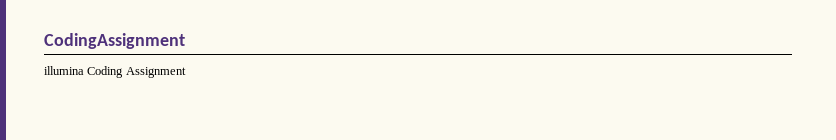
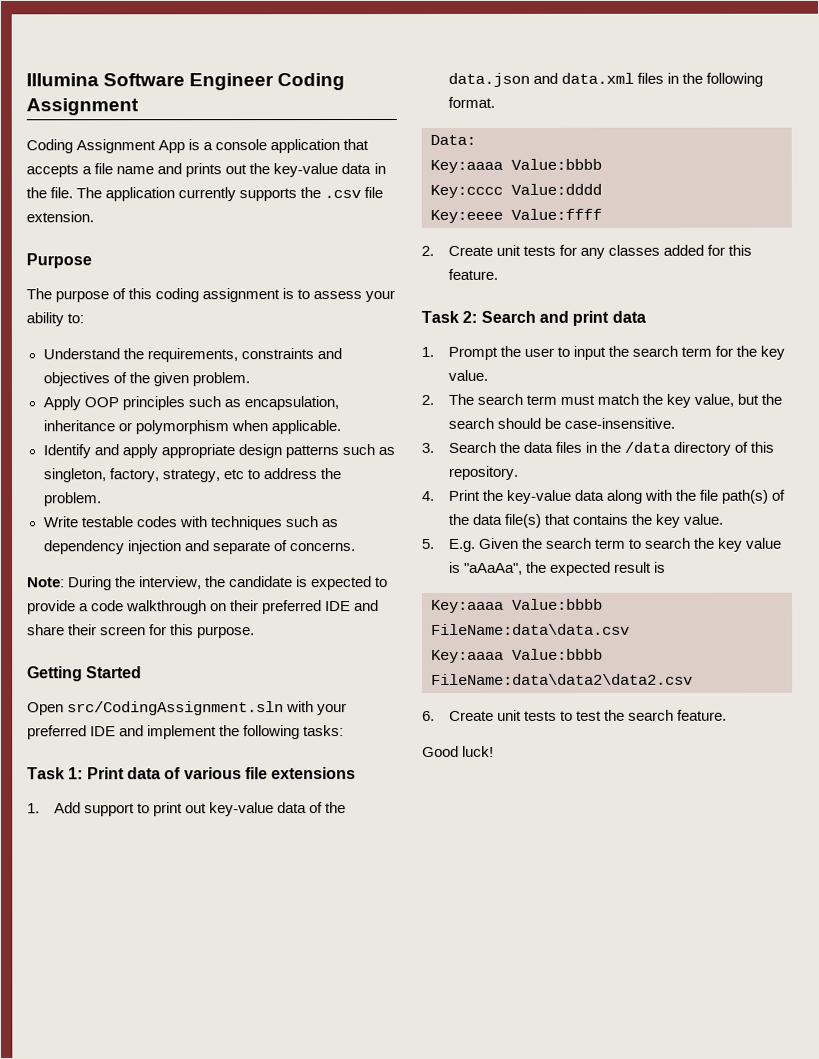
[44,33,185,49] [44,66,186,78] CodingAssignment // illumina Coding Assignment -> [26,73,346,91] [26,98,139,116] [26,139,370,154] [26,163,386,178] [26,187,384,202] [26,211,94,223] [26,253,92,269] [26,288,396,303] [26,312,85,327] [42,348,342,363] [42,372,250,387] [42,396,339,411] [42,420,341,435] [42,444,395,459] [42,468,341,483] [42,492,101,507] [42,516,338,531] [43,540,356,555] [27,576,389,591] [27,600,380,615] [27,624,256,639] [27,666,143,682] [27,701,348,716] [27,725,345,740] [27,767,357,780] [27,802,346,817] [447,72,763,87] [447,96,495,108] [430,134,476,145] [430,158,602,173] [430,183,602,198] [430,208,602,223] [421,244,752,259] [447,268,498,280] [421,310,646,326] [421,345,786,360] [447,369,488,381] [421,393,782,408] [447,417,675,429] [421,441,774,456] [447,465,518,480] [421,489,785,504] [447,513,723,528] [422,537,782,552] [448,561,666,576] [431,598,603,613] [431,623,630,635] [431,648,603,663] [431,673,693,685] [422,709,727,721] [422,745,495,757] Illumina Software Engineer Coding Assignment // Coding Assignment App is a console application that accepts a file name and prints out the key-value data in the file. The application currently supports the .csv file extension. // Purpose // The purpose of this coding assignment is to assess your ability to: // Understand the requirements, constraints and objectives of the given problem. // Apply OOP principles such as encapsulation, inheritance or polymorphism when applicable. // Identify and apply appropriate design patterns such as singleton, factory, strategy, etc to address the problem. // Write testable codes with techniques such as dependency injection and separate of concerns. // Note: During the interview, the candidate is expected to provide a code walkthrough on their preferred IDE and share their screen for this purpose. // Getting Started // Open src/CodingAssignment.sln with your preferred IDE and implement the following tasks: // Task 1: Print data of various file extensions // 1. Add support to print out key-value data of the data.json and data.xml files in the following format. // Data: // Key:aaaa Value:bbbb // Key:cccc Value:dddd // Key:eeee Value:ffff // 2. Create unit tests for any classes added for this feature. // Task 2: Search and print data // 1. Prompt the user to input the search term for the key value. // 2. The search term must match the key value, but the search should be case-insensitive. // 3. Search the data files in the /data directory of this repository. // 4. Print the key-value data along with the file path(s) of the data file(s) that contains the key value. // 5. E.g. Given the search term to search the key value is "aAaAa", the expected result is // Key:aaaa Value:bbbb FileName:data\data.csv // Key:aaaa Value:bbbb FileName:data\data2\data2.csv // 6. Create unit tests to test the search feature. // Good luck!

